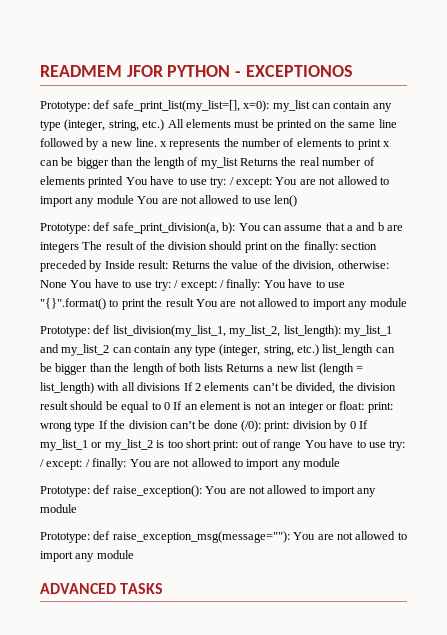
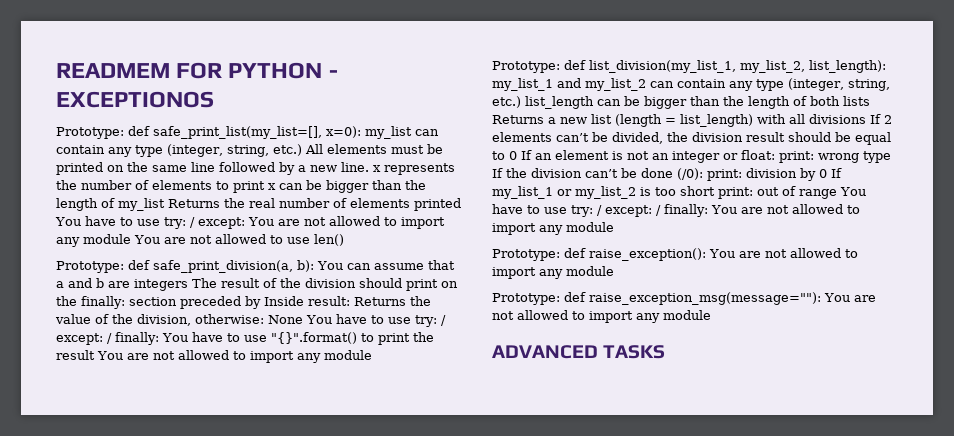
[126,65,163,77] JFOR -> [176,62,223,79] FOR

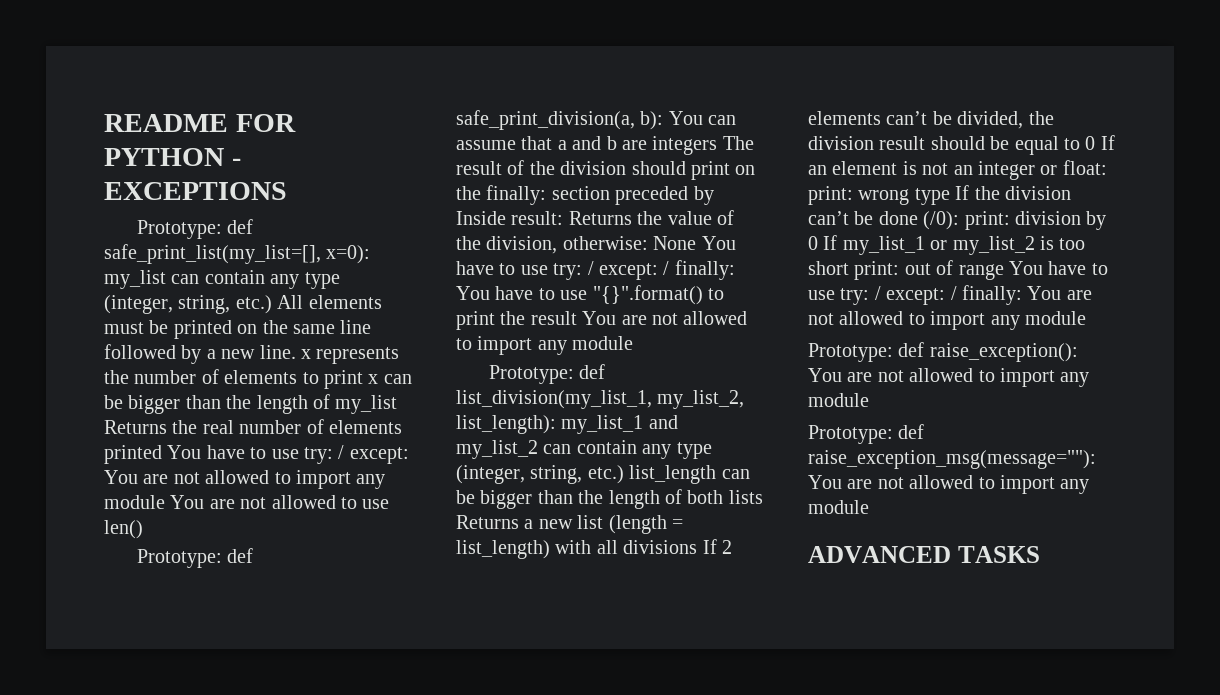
[56,63,170,78] READMEM -> [104,114,228,132] README
[56,91,214,108] EXCEPTIONOS -> [104,182,287,200] EXCEPTIONS

